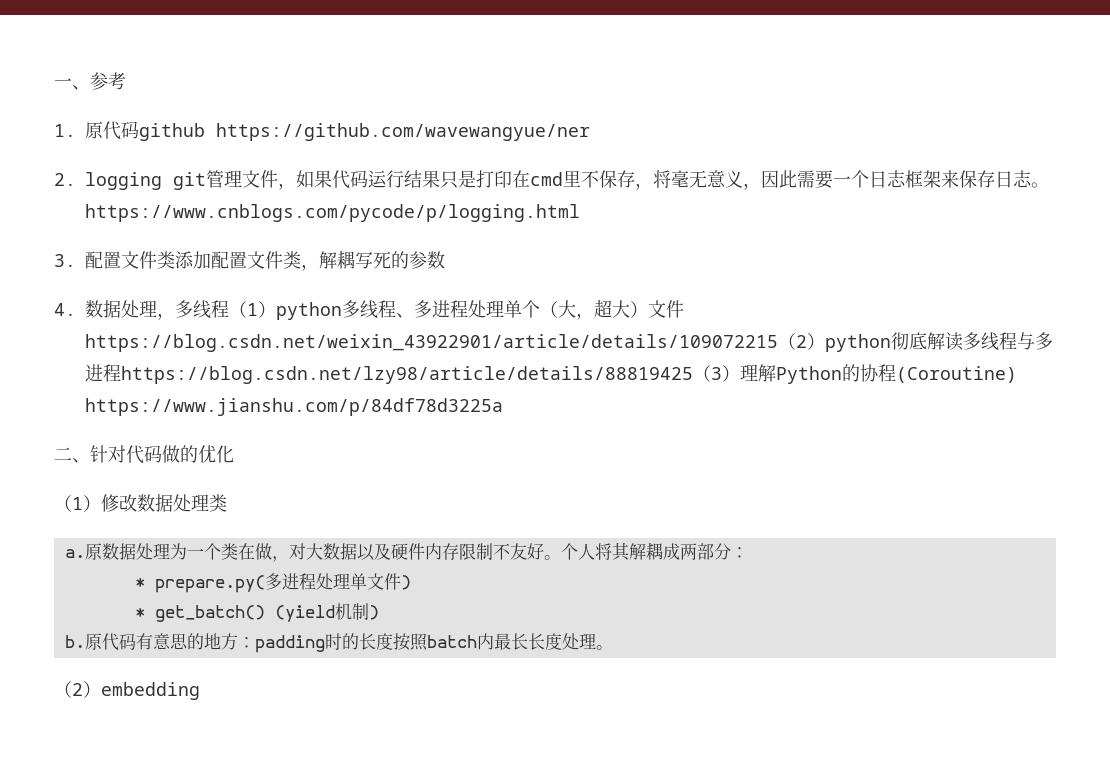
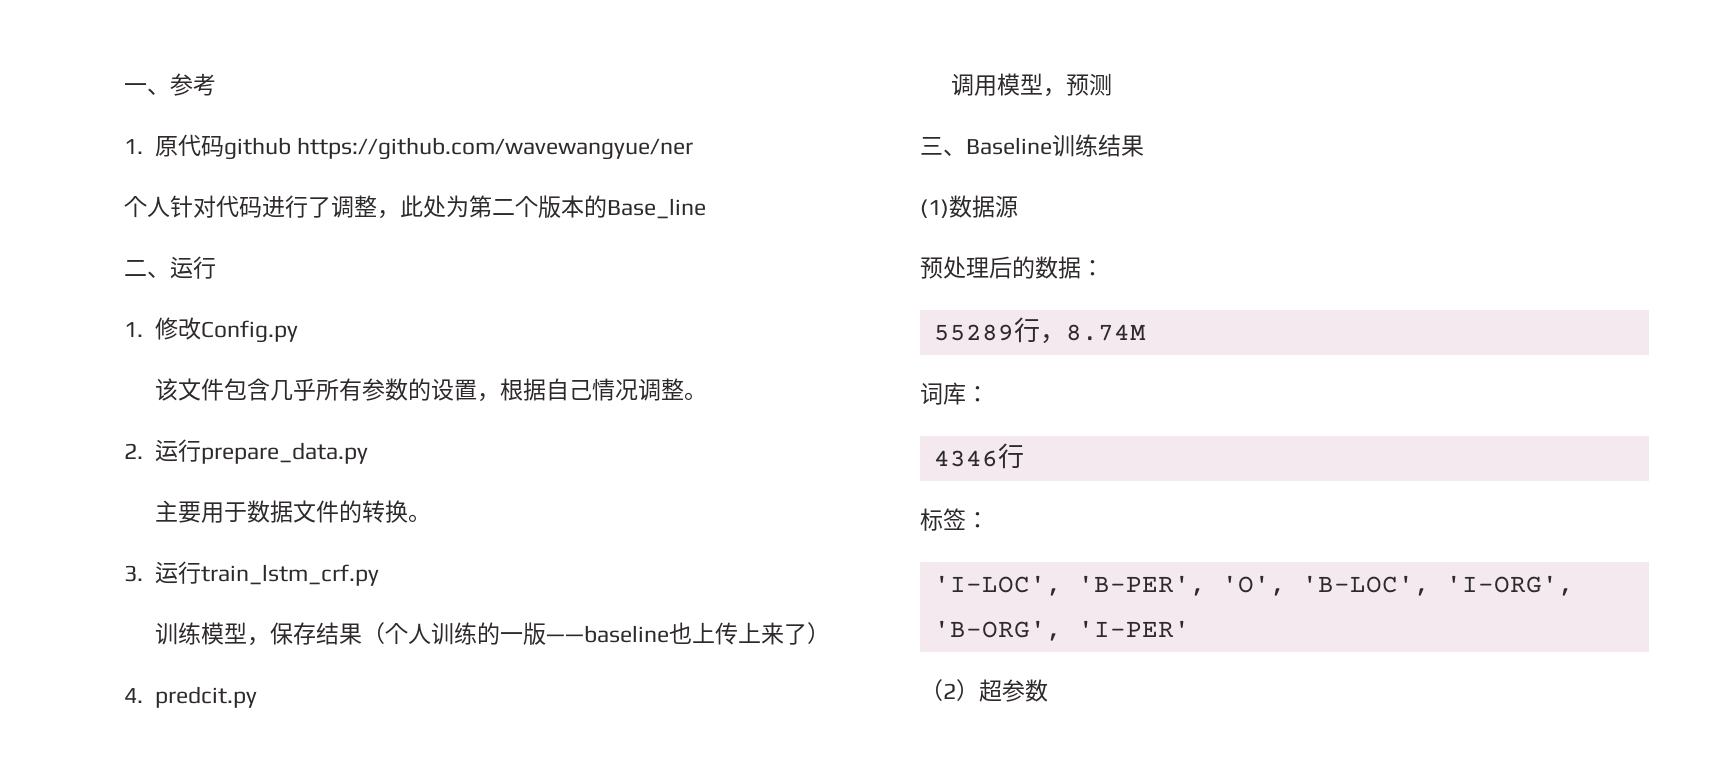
[54,170,1049,190] [85,204,580,222] [54,250,445,271] [54,299,684,320] [85,332,1053,352] [85,364,1017,384] [85,398,503,416] [54,445,234,464] [54,494,227,512] [64,542,748,562] [134,573,411,593] [134,603,379,622] [64,633,613,653] [54,681,200,700] 2. logging git管理文件，如果代码运行结果只是打印在cmd里不保存，将毫无意义，因此需要一个日志框架来保存日志。https://www.cnblogs.com/pycode/p/logging.html // 3.配置文件类添加配置文件类，解耦写死的参数 // 4.数据处理，多线程（1）python多线程、多进程处理单个（大，超大）文件https://blog.csdn.net/weixin_43922901/article/details/109072215（2）python彻底解读多线程与多进程https://blog.csdn.net/lzy98/article/details/88819425（3）理解Python的协程(Coroutine) https://www.jianshu.com/p/84df78d3225a // 二、针对代码做的优化 // （1）修改数据处理类 // a.原数据处理为一个类在做，对大数据以及硬件内存限制不友好。个人将其解耦成两部分： // * prepare.py(多进程处理单文件) // * get_batch() (yield机制) // b.原代码有意思的地方：padding时的长度按照batch内最长长度处理。 // （2）embedding -> [124,195,706,219] [124,256,216,279] [124,317,298,343] [154,378,707,402] [124,439,368,464] [154,500,431,523] [124,561,379,586] [154,622,830,646] [124,686,257,708] [950,73,1112,97] [920,134,1144,157] [920,195,1018,218] [920,256,1104,279] [933,317,1146,344] [920,382,989,405] [933,443,1024,469] [920,508,989,531] [933,575,1574,596] [933,620,1190,641] [920,679,1048,702] 个人针对代码进行了调整，此处为第二个版本的Base_line // 二、运行 // 1.修改Config.py // 该文件包含几乎所有参数的设置，根据自己情况调整。 // 2.运行prepare_data.py // 主要用于数据文件的转换。 // 3.运行train_lstm_crf.py // 训练模型，保存结果（个人训练的一版——baseline也上传上来了） // 4. predcit.py // 调用模型，预测 // 三、Baseline训练结果 // (1)数据源 // 预处理后的数据： // 55289行，8.74M // 词库： // 4346行 // 标签： // 'I-LOC', 'B-PER', 'O', 'B-LOC', 'I-ORG', 'B-ORG', 'I-PER' // （2）超参数

